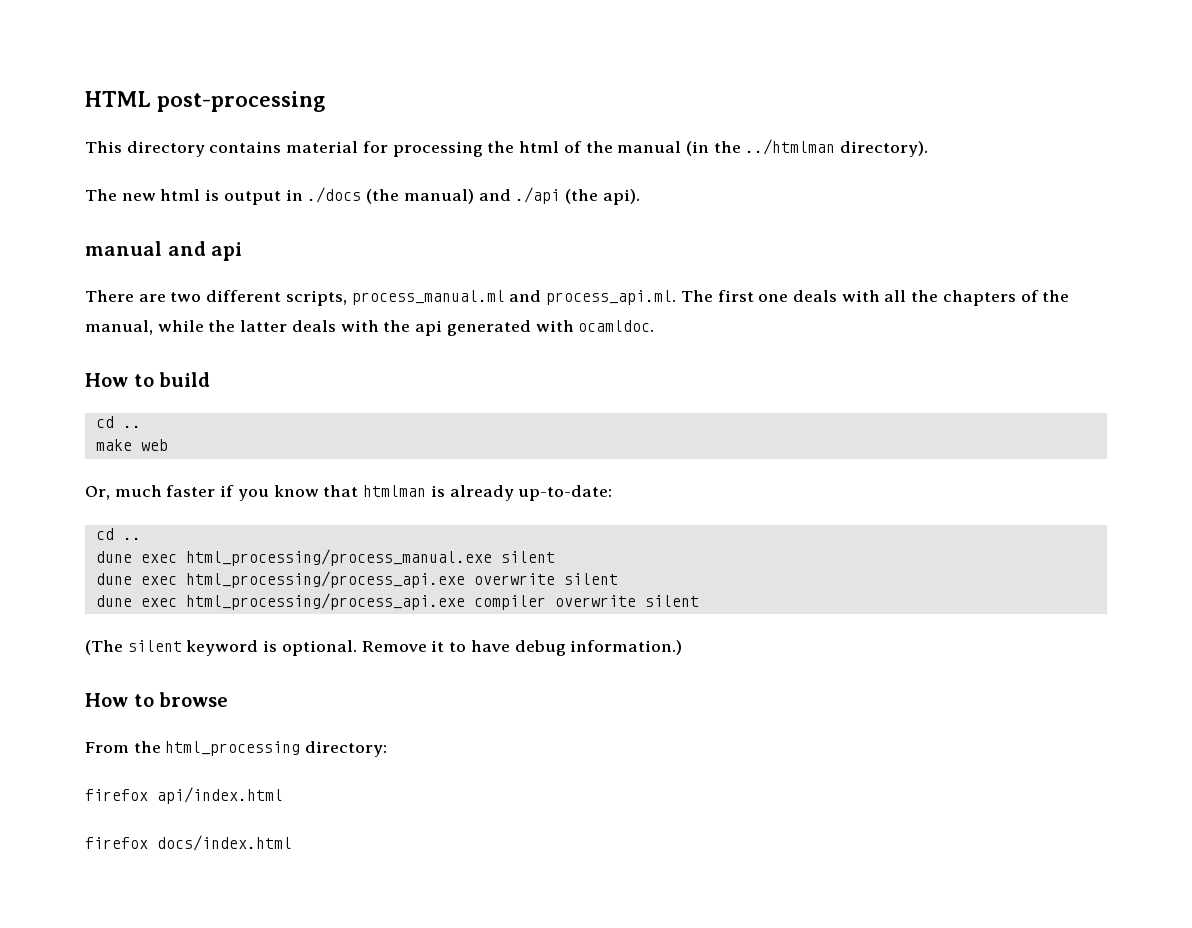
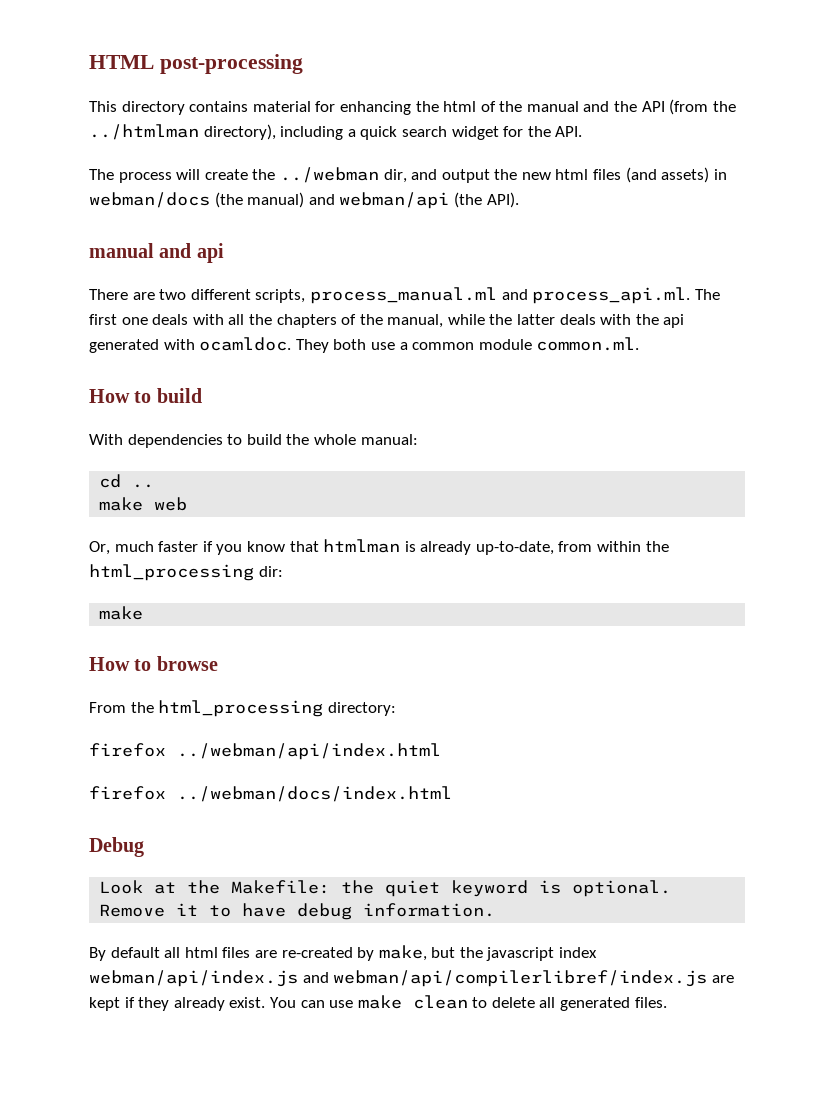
[392,141,483,157] processing -> [339,101,411,115] enhancing
[685,139,929,157] [85,187,640,205] (in the ../htmlman directory). // The new html is output in ./docs (the manual) and ./api (the api). -> [583,99,736,115] [89,124,583,140] [89,167,727,183] [89,192,519,209] and the API (from the ../htmlman directory), including a quick search widget for the API. // The process will create the ../webman dir, and output the new html files (and assets) in webman/docs (the manual) and webman/api (the API).
[85,372,211,387] // How to build -> [295,337,640,353] [89,388,202,403] [89,434,418,448] They both use a common module common.ml. // How to build // With dependencies to build the whole manual:
[518,485,613,501] [95,528,141,540] [95,549,555,566] [95,571,618,588] [95,593,699,610] [85,640,683,656] up-to-date: // cd .. // dune exec html_processing/process_manual.exe silent // dune exec html_processing/process_api.exe overwrite silent // dune exec html_processing/process_api.exe compiler overwrite silent // (The silent keyword is optional. Remove it to have debug information.) -> [475,541,669,555] [89,564,283,581] [99,606,144,620] up-to-date, from within the html_processing dir: // make
[157,787,283,804] [85,835,292,851] api/index.html // firefox docs/index.html -> [177,743,441,760] [89,786,452,802] [89,837,144,857] [99,880,672,897] [99,903,496,920] [89,945,598,961] [89,970,734,987] [89,995,667,1011] ../webman/api/index.html // firefox ../webman/docs/index.html // Debug // Look at the Makefile: the quiet keyword is optional. Remove it to have debug information. // By default all html files are re-created by make, but the javascript index webman/api/index.js and webman/api/compilerlibref/index.js are kept if they already exist. You can use make clean to delete all generated files.

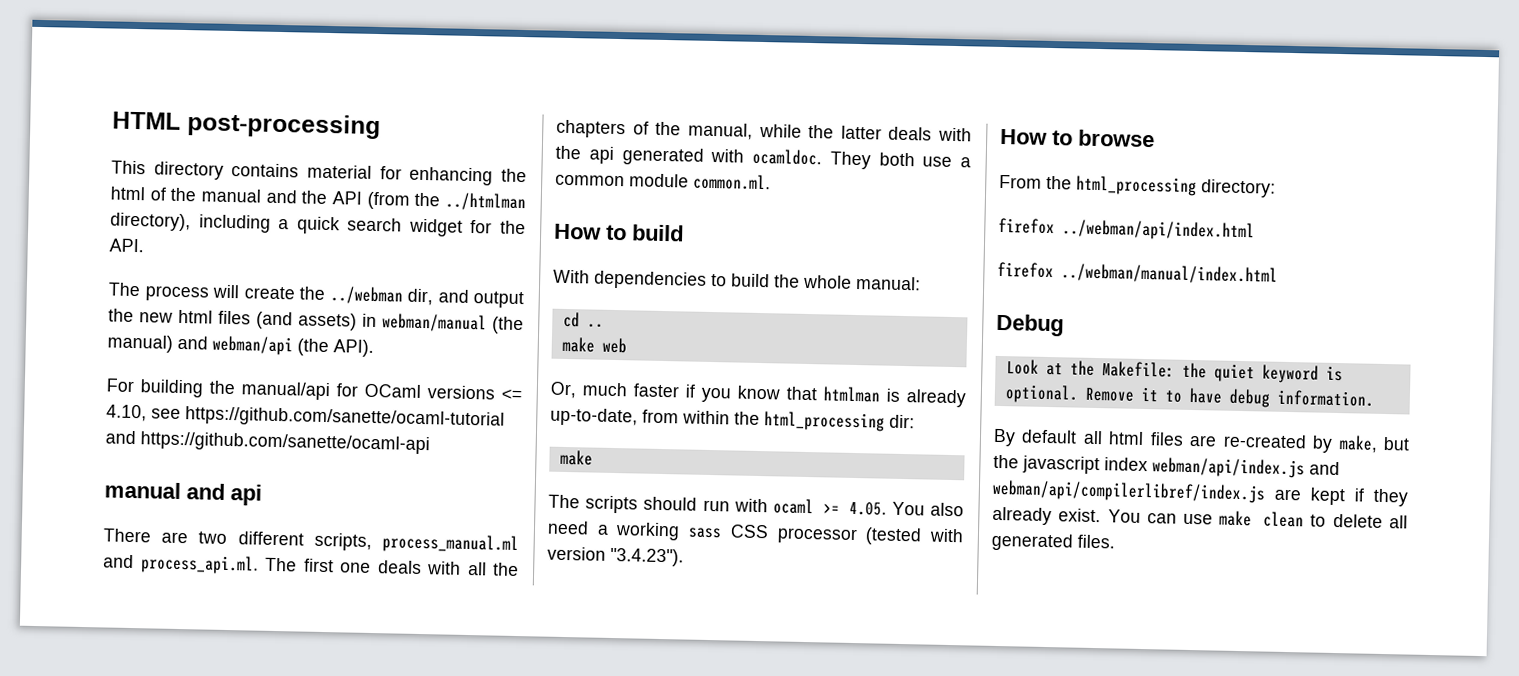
[89,192,210,208] webman/docs -> [382,313,487,333] webman/manual
(519, 200) none -> [106,378,522,401] [106,404,505,430] [105,430,430,455] // For building the manual/api for OCaml versions <= 4.10, see https://github.com/sanette/ocaml-tutorial and https://github.com/sanette/ocaml-api
(144, 613) none -> [548,494,964,517] [547,520,964,546] [547,546,684,567] // The scripts should run with ocaml >= 4.05. You also need a working sass CSS processor (tested with version "3.4.23").
[177,786,452,802] ../webman/docs/index.html -> [1061,263,1278,285] ../webman/manual/index.html

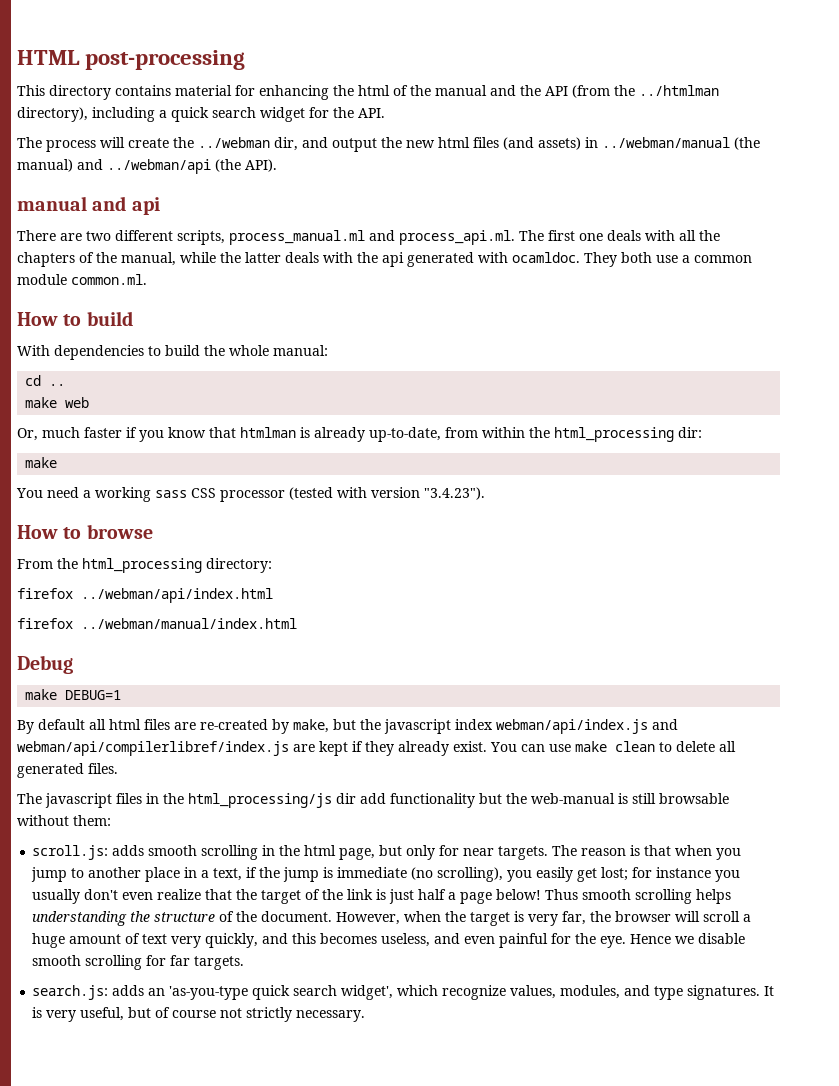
[382,313,487,333] webman/manual -> [602,137,730,148] ../webman/manual
[212,335,293,356] webman/api -> [107,159,211,174] ../webman/api
[106,378,522,401] [106,404,505,430] [105,430,430,455] // For building the manual/api for OCaml versions <= 4.10, see https://github.com/sanette/ocaml-tutorial and https://github.com/sanette/ocaml-api -> (277, 165) none
[548,494,964,517] The scripts should run with ocaml >= 4.05. You also -> [16,488,43,498] You
[1005,359,1343,384] [1004,384,1375,408] Look at the Makefile: the quiet keyword is optional. Remove it to have debug information. -> [25,689,122,700] make DEBUG=1
(1115, 541) none -> [17,793,729,808] [17,815,111,826] [32,845,742,860] [31,867,741,882] [32,889,732,904] [32,911,752,926] [32,933,746,948] [32,955,245,970] [32,985,775,1000] [32,1007,366,1022] // The javascript files in the html_processing/js dir add functionality but the web-manual is still browsable without them: // scroll.js: adds smooth scrolling in the html page, but only for near targets. The reason is that when you jump to another place in a text, if the jump is immediate (no scrolling), you easily get lost; for instance you usually don't even realize that the target of the link is just half a page below! Thus smooth scrolling helps understanding the structure of the document. However, when the target is very far, the browser will scroll a huge amount of text very quickly, and this becomes useless, and even painful for the eye. Hence we disable smooth scrolling for far targets. // search.js: adds an 'as-you-type quick search widget', which recognize values, modules, and type signatures. It is very useful, but of course not strictly necessary.

